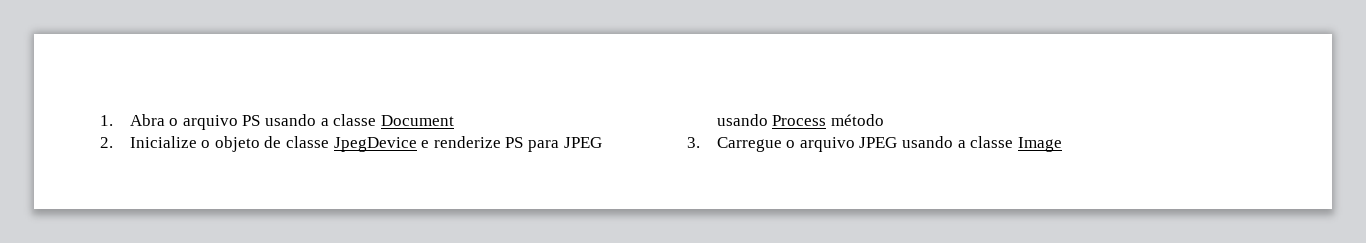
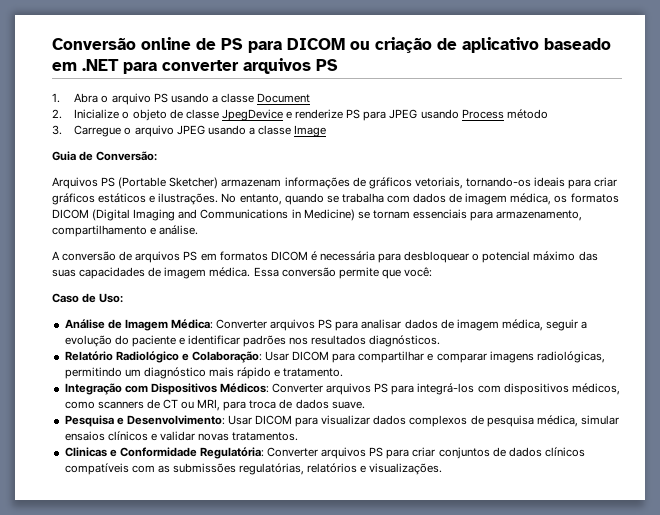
(100, 120) none -> [52,37,611,53] [52,58,338,74] Conversão online de PS para DICOM ou criação de aplicativo baseado em .NET para converter arquivos PS //
(1062, 144) none -> [52,151,158,161] [52,177,618,189] [52,193,619,205] [52,209,583,221] [52,225,199,237] [52,251,598,263] [52,267,432,279] [52,293,124,303] [64,319,588,331] [64,335,441,347] [64,351,605,363] [64,367,344,379] [64,383,620,395] [64,399,365,411] [64,415,619,427] [64,431,299,441] [64,447,585,459] [64,463,443,475] // Guia de Conversão: // Arquivos PS (Portable Sketcher) armazenam informações de gráficos vetoriais, tornando-os ideais para criar gráficos estáticos e ilustrações. No entanto, quando se trabalha com dados de imagem médica, os formatos DICOM (Digital Imaging and Communications in Medicine) se tornam essenciais para armazenamento, compartilhamento e análise. // A conversão de arquivos PS em formatos DICOM é necessária para desbloquear o potencial máximo das suas capacidades de imagem médica. Essa conversão permite que você: // Caso de Uso: // Análise de Imagem Médica: Converter arquivos PS para analisar dados de imagem médica, seguir a evolução do paciente e identificar padrões nos resultados diagnósticos. // Relatório Radiológico e Colaboração: Usar DICOM para compartilhar e comparar imagens radiológicas, permitindo um diagnóstico mais rápido e tratamento. // Integração com Dispositivos Médicos: Converter arquivos PS para integrá-los com dispositivos médicos, como scanners de CT ou MRI, para troca de dados suave. // Pesquisa e Desenvolvimento: Usar DICOM para visualizar dados complexos de pesquisa médica, simular ensaios clínicos e validar novas tratamentos. // Clinicas e Conformidade Regulatória: Converter arquivos PS para criar conjuntos de dados clínicos compatíveis com as submissões regulatórias, relatórios e visualizações.

